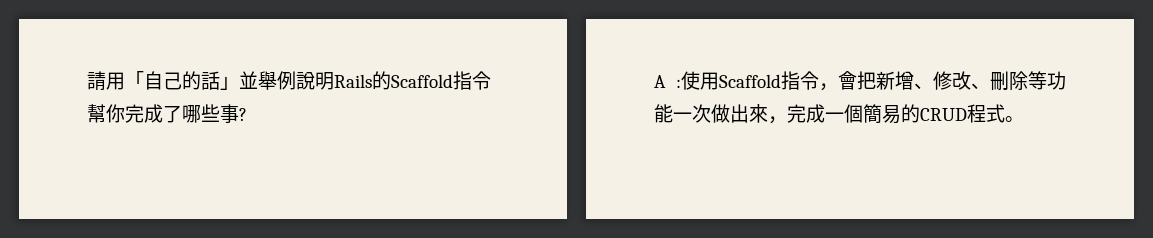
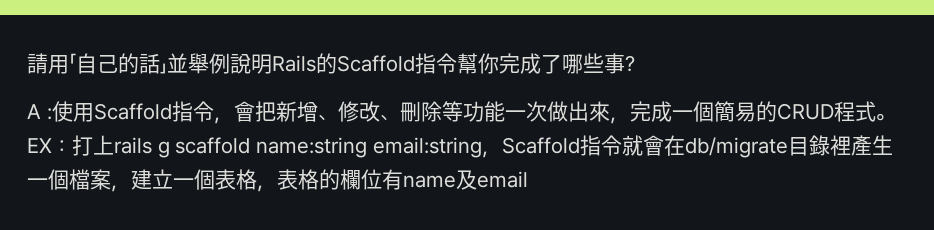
(1024, 119) none -> [27,135,893,158] [27,169,528,192] EX：打上rails g scaffold name:string email:string，Scaffold指令就會在db/migrate目錄裡產生一個檔案，建立一個表格，表格的欄位有name及email

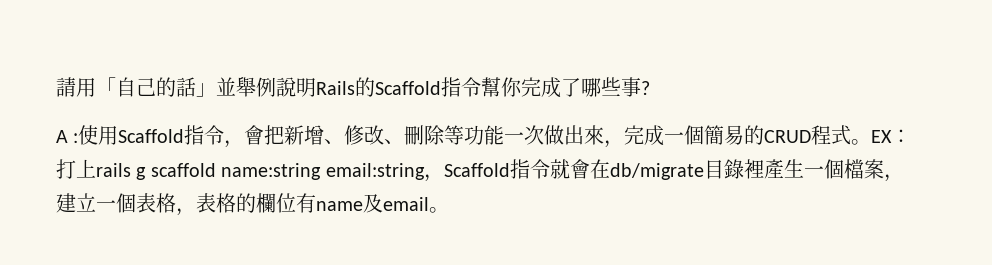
(528, 179) none -> [429,207,449,213] 。

